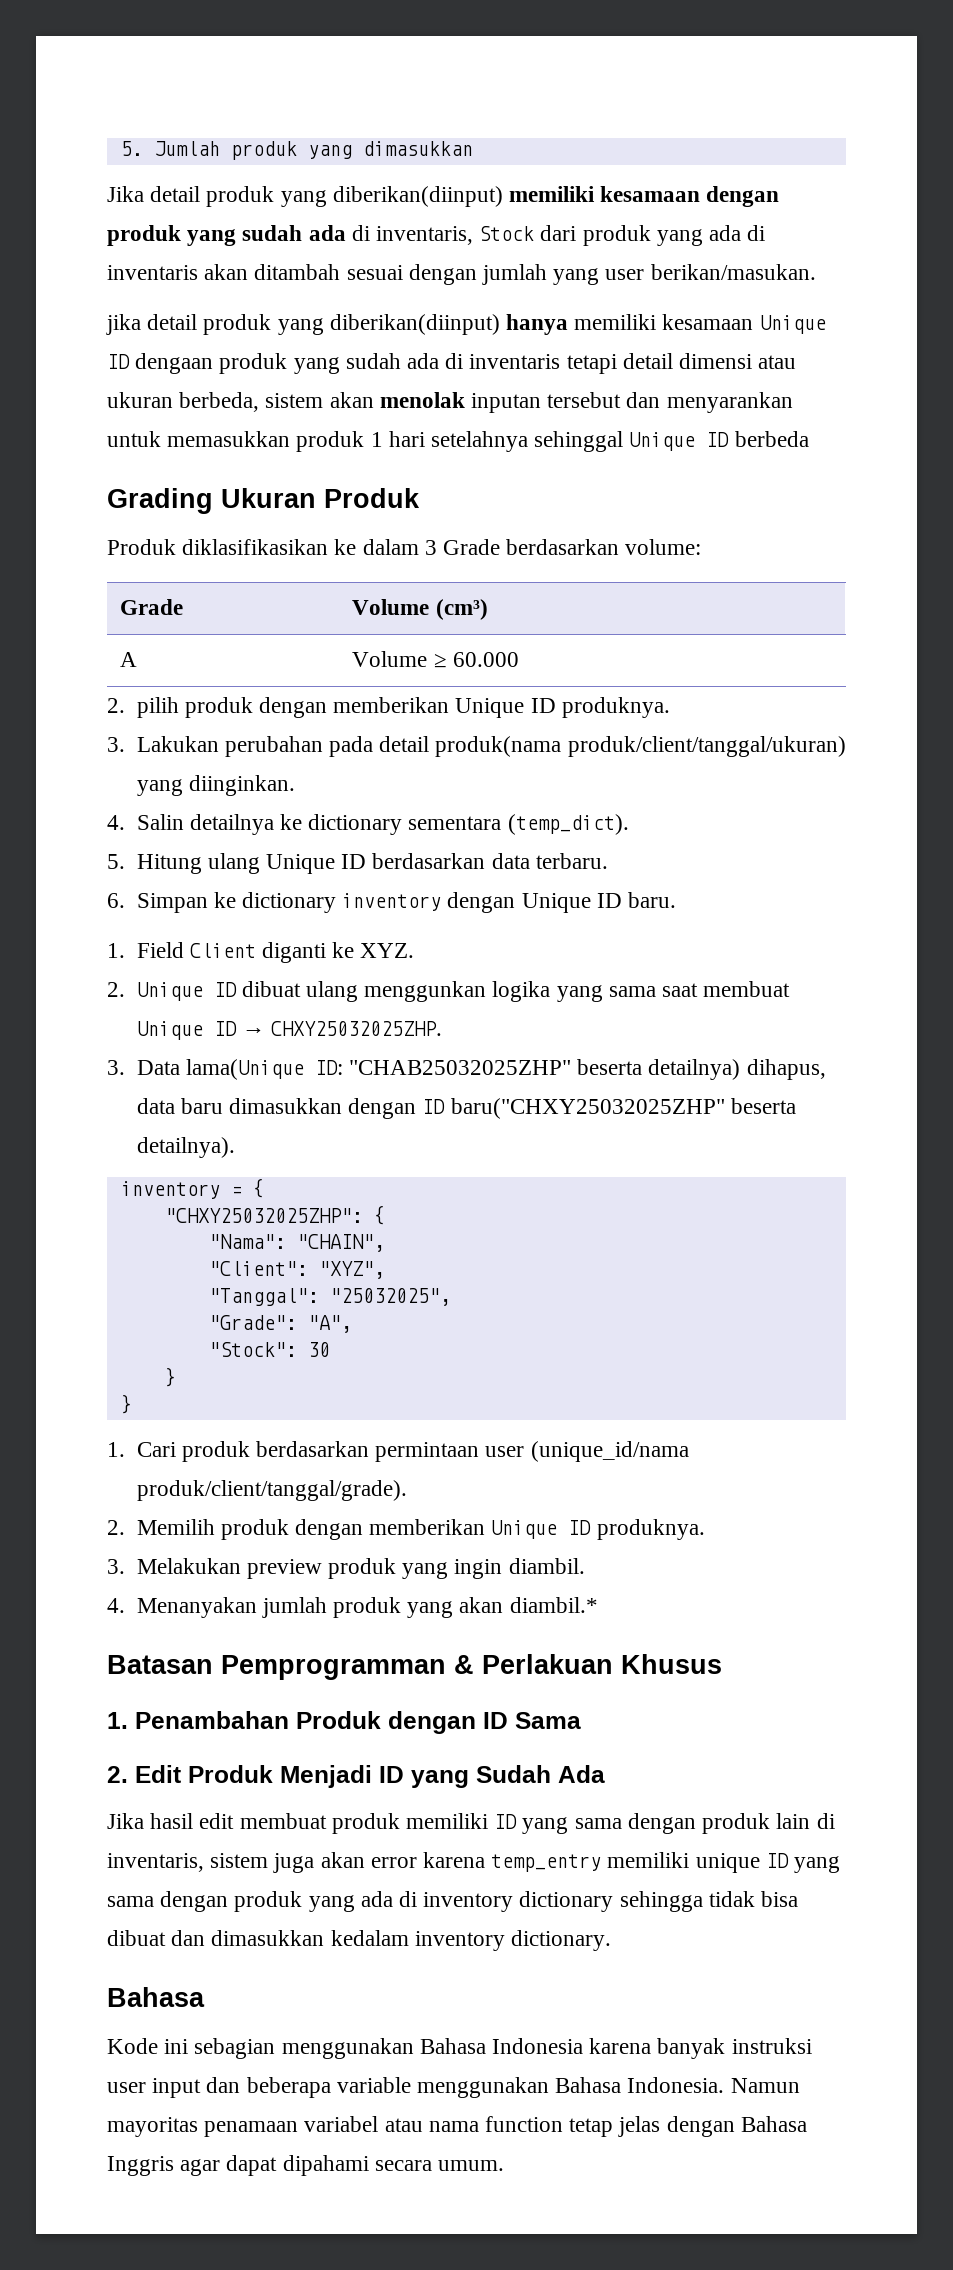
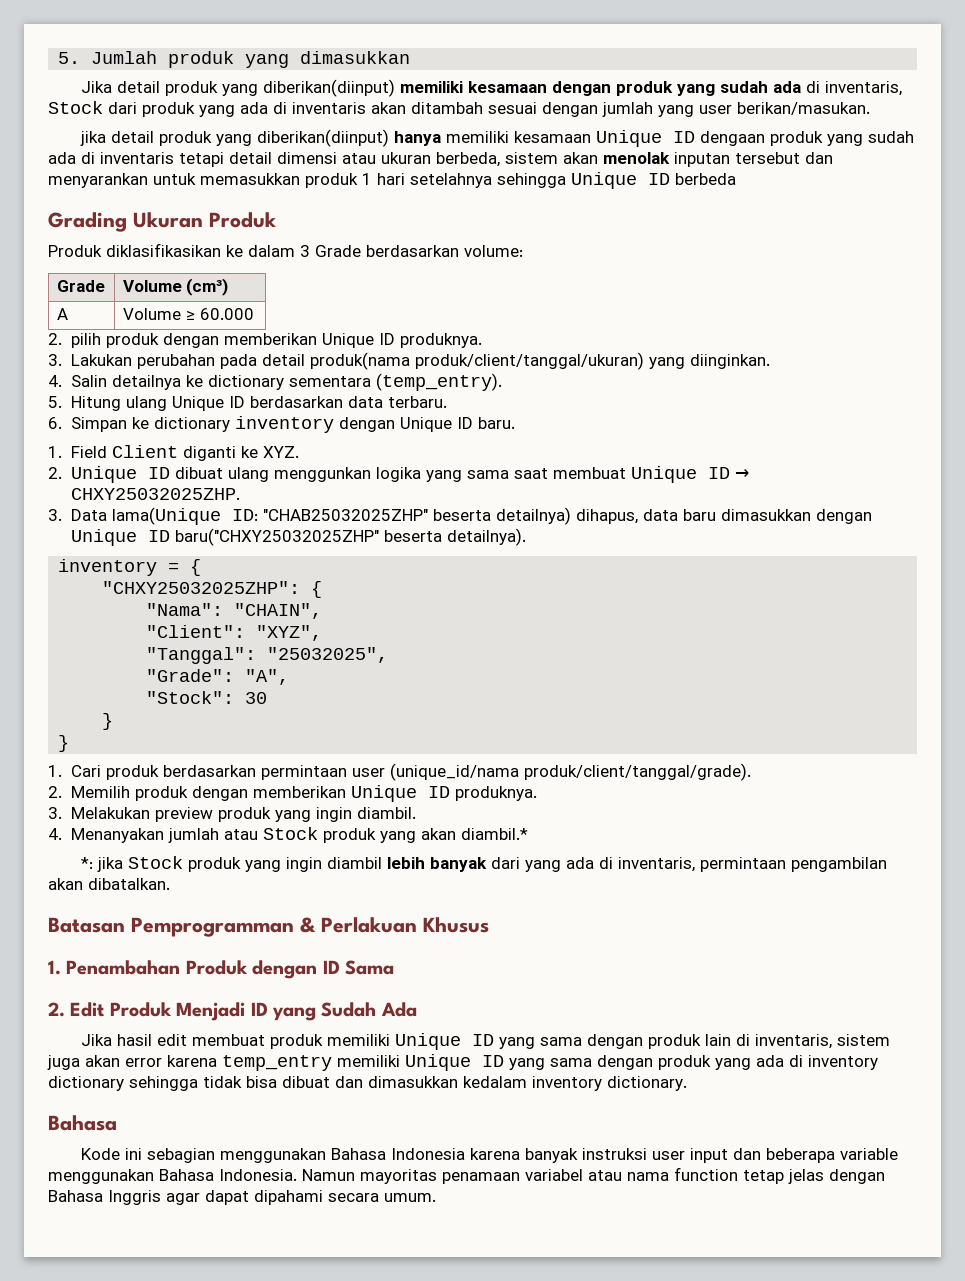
[534,431,624,452] sehinggal -> [497,173,566,188] sehingga
[507,814,629,835] (temp_dict). -> [375,373,502,391] (temp_entry).
(417, 1108) none -> [70,529,137,546] Unique
(327, 1607) none -> [223,827,318,840] atau Stock
(598, 1605) none -> [81,856,888,872] [48,878,170,890] // *: jika Stock produk yang ingin diambil lebih banyak dari yang ada di inventaris, permintaan pengambilan akan dibatalkan.
(489, 1821) none -> [395,1033,462,1050] Unique
[695,1853,760,1873] unique -> [405,1054,471,1071] Unique

